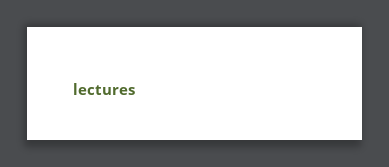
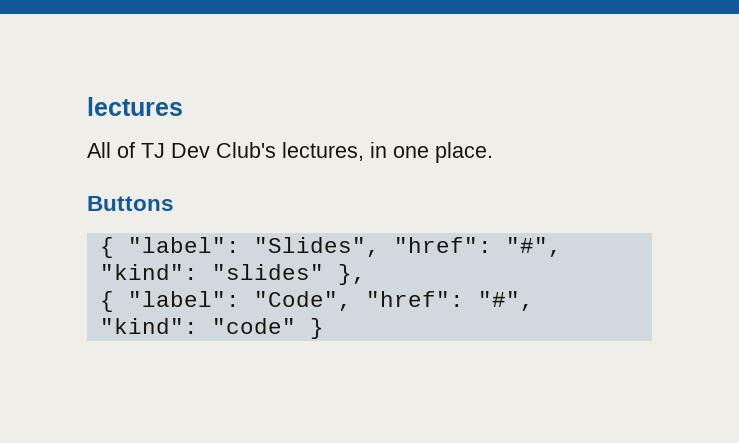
(135, 89) none -> [87,142,493,163] [87,196,174,211] [99,237,562,258] [99,264,366,285] [99,291,534,312] [99,318,324,339] // All of TJ Dev Club's lectures, in one place. // Buttons // { "label": "Slides", "href": "#", "kind": "slides" }, // { "label": "Code", "href": "#", "kind": "code" }

